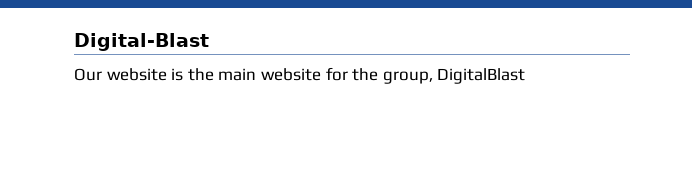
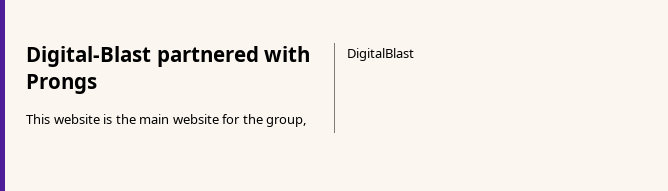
[74,68,102,81] // Our -> [156,46,311,67] [26,74,97,94] [26,114,50,124] partnered with Prongs // This

